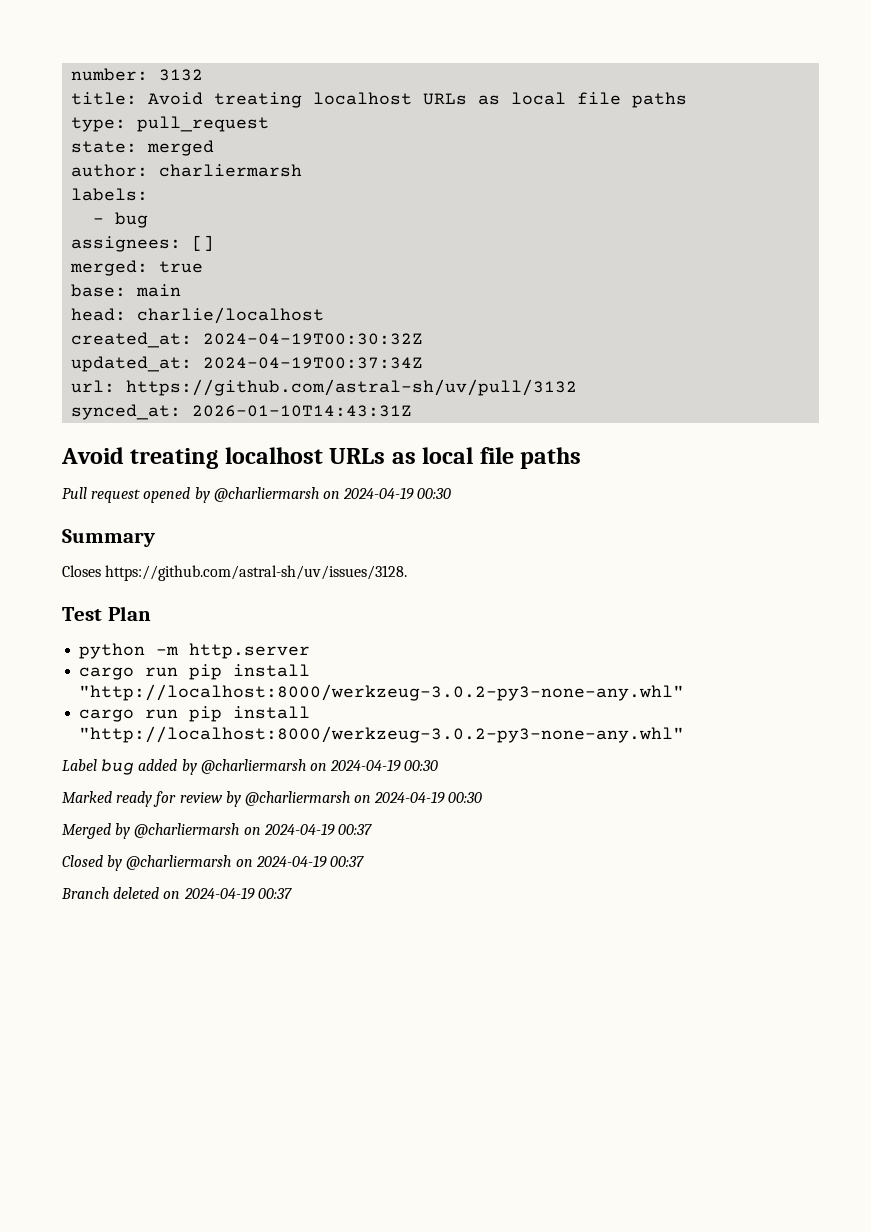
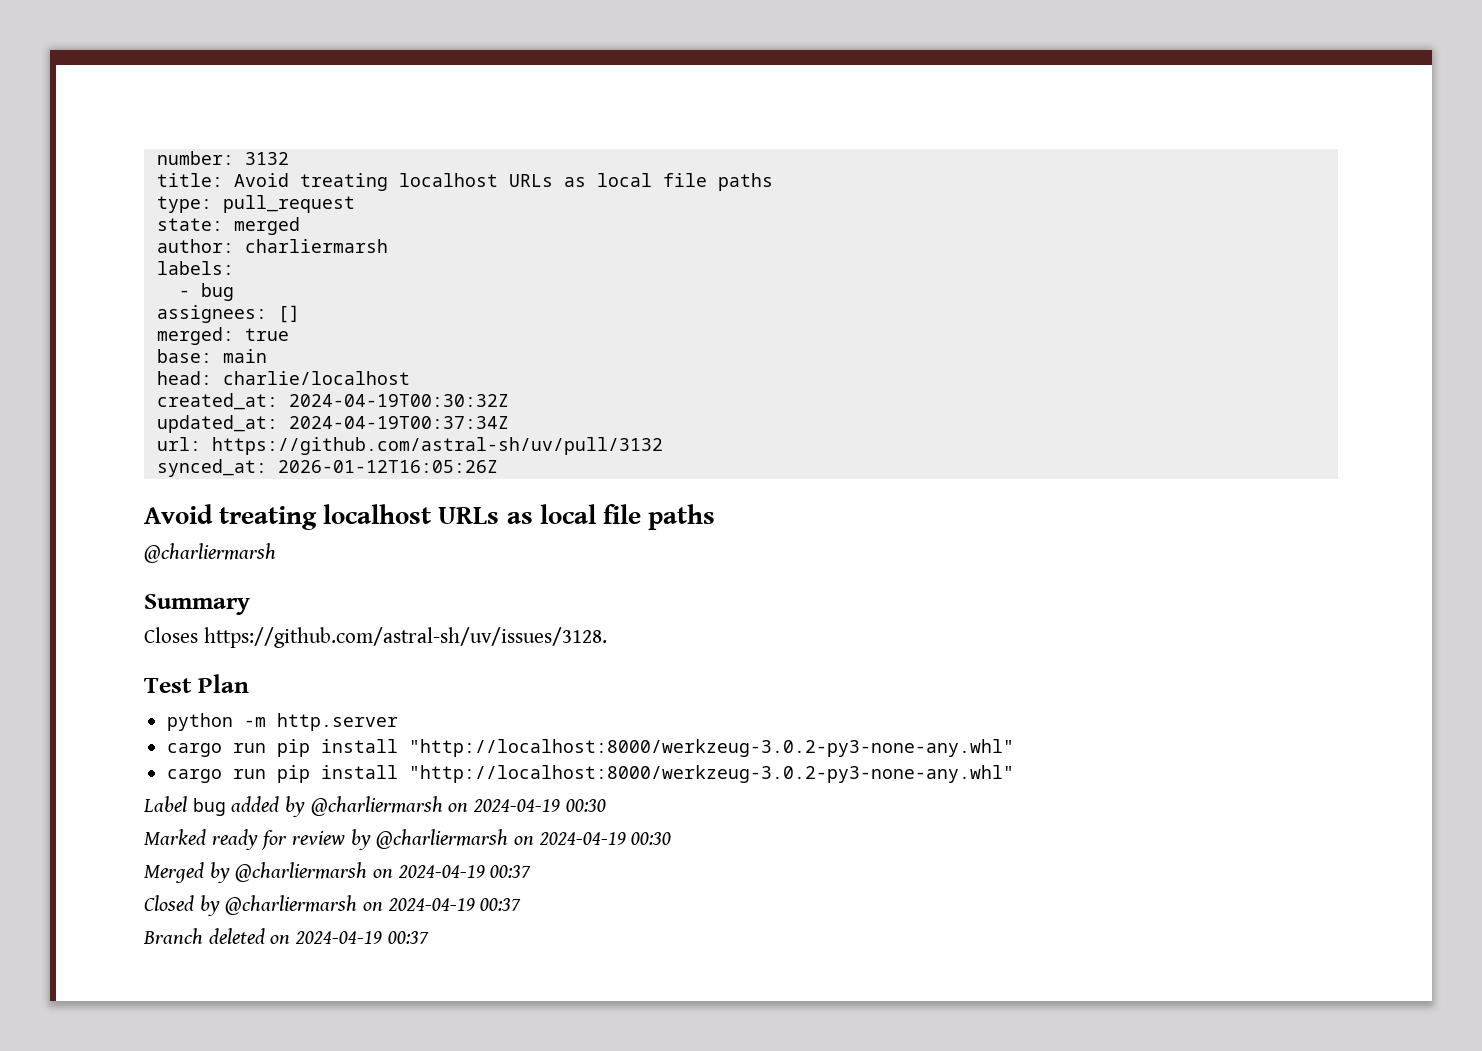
[192,405,413,417] [61,447,582,469] [62,487,452,503] 2026-01-10T14:43:31Z // Avoid treating localhost URLs as local file paths // Pull request opened by @charliermarsh on 2024-04-19 00:30 -> [277,460,498,473] [144,504,716,530] [144,543,276,563] 2026-01-12T16:05:26Z // Avoid treating localhost URLs as local file paths // @charliermarsh

